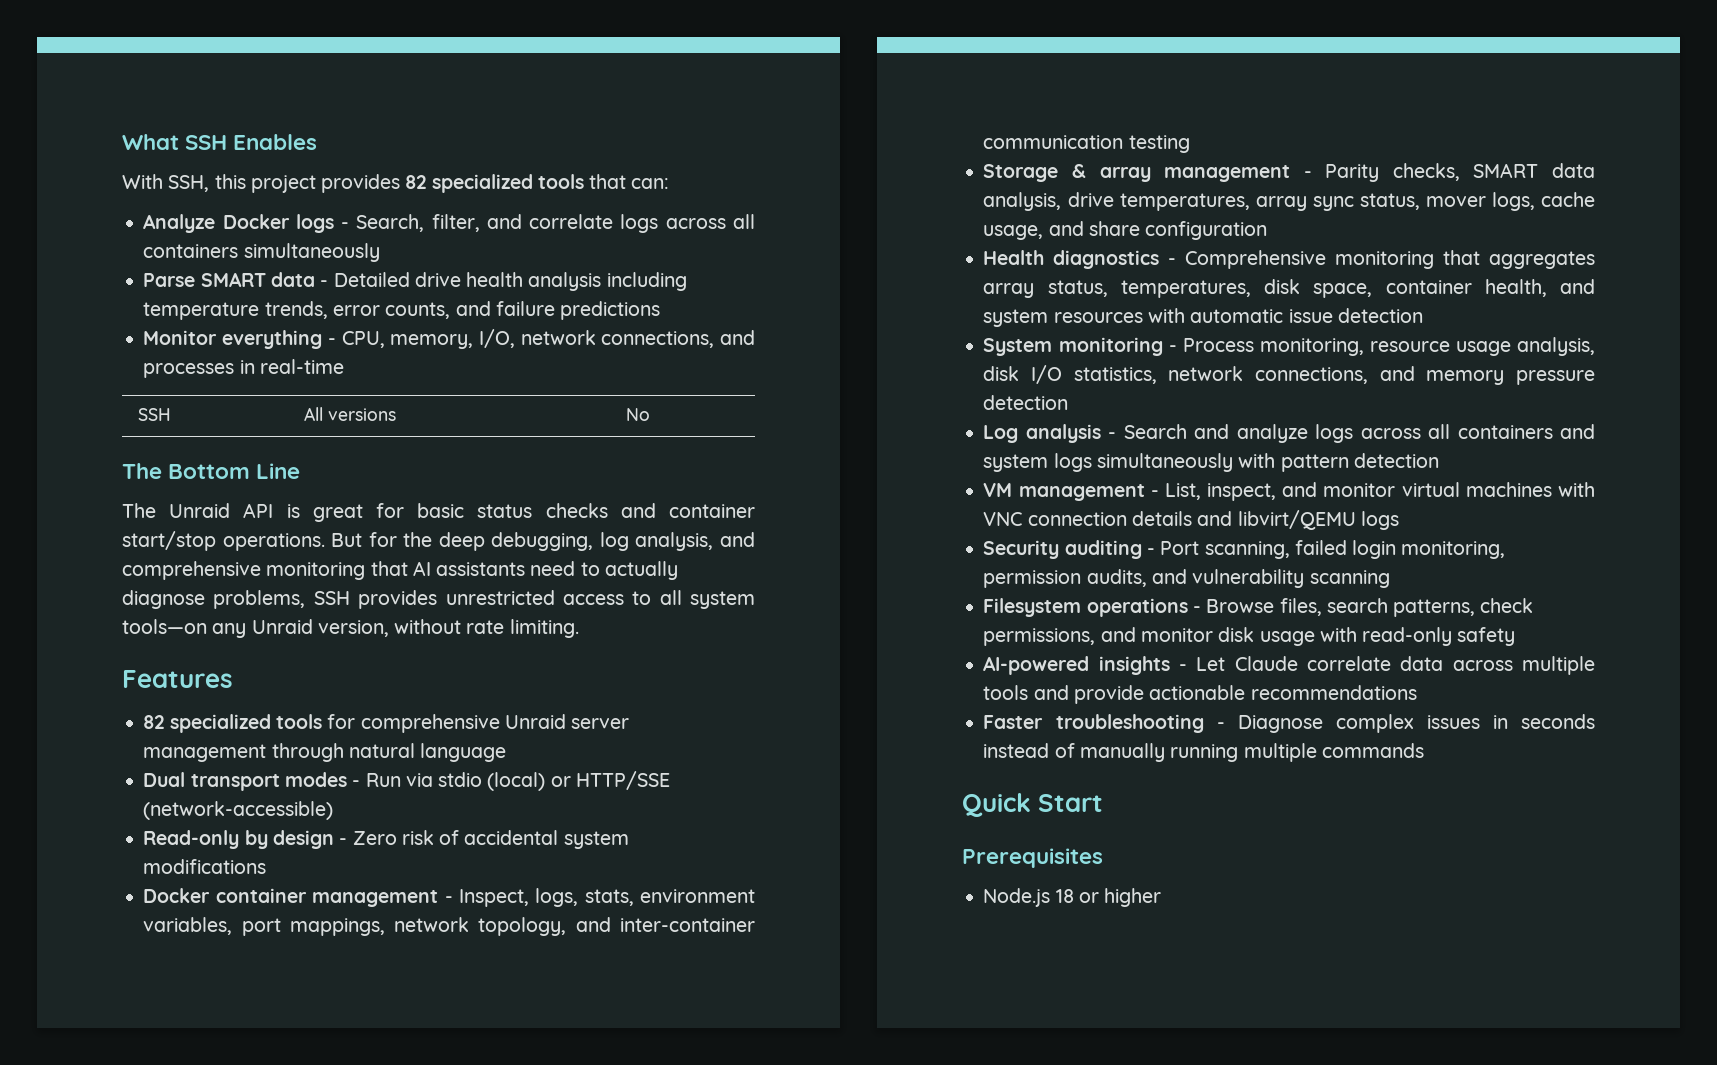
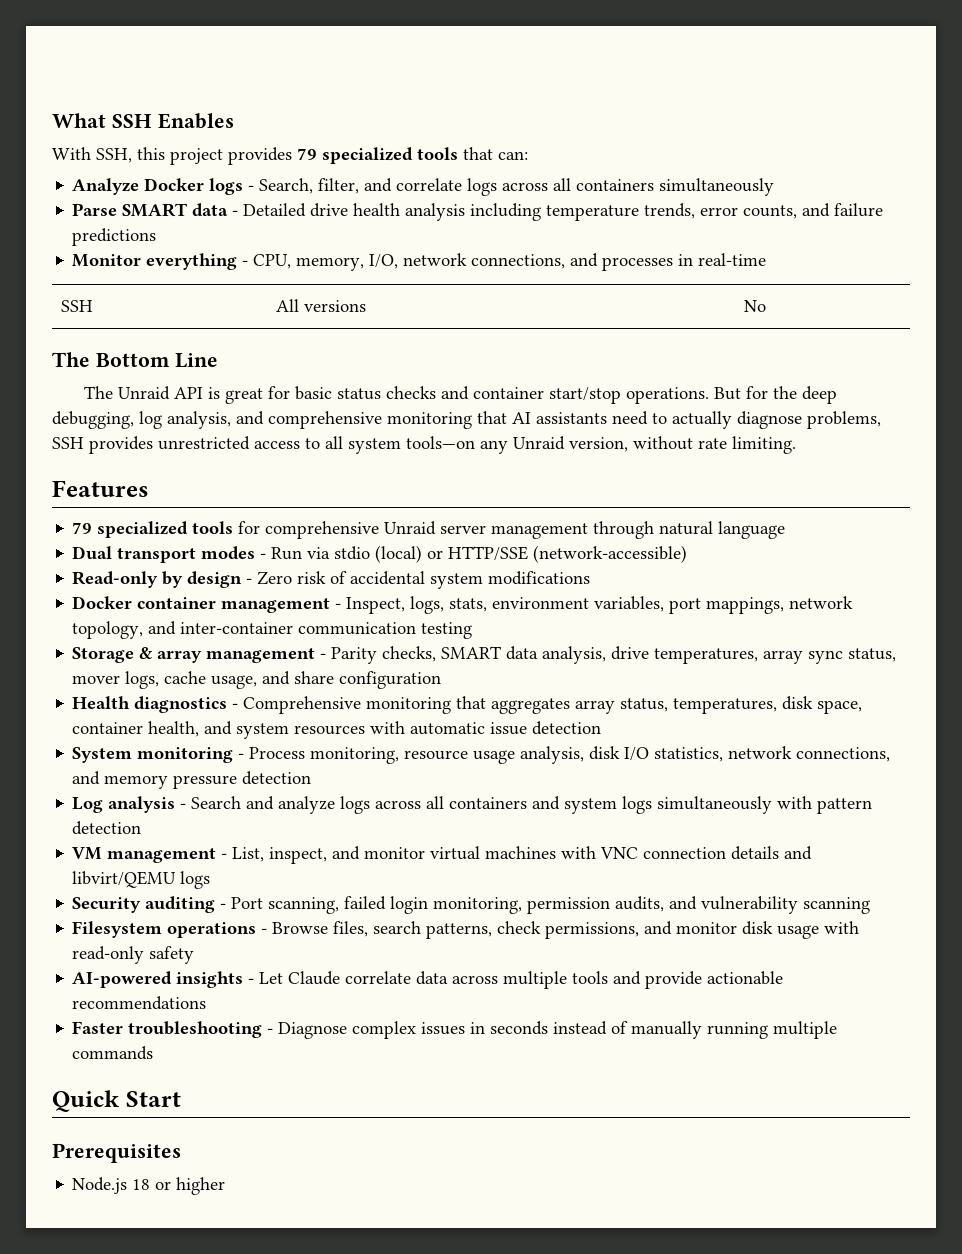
[405,175,427,189] 82 -> [297,148,317,160] 79
[143,715,165,729] 82 -> [72,522,93,534] 79

